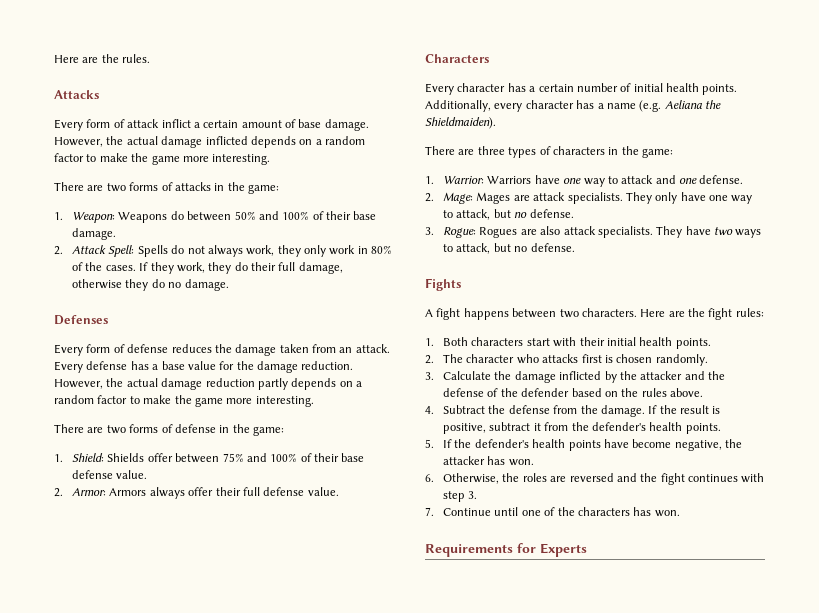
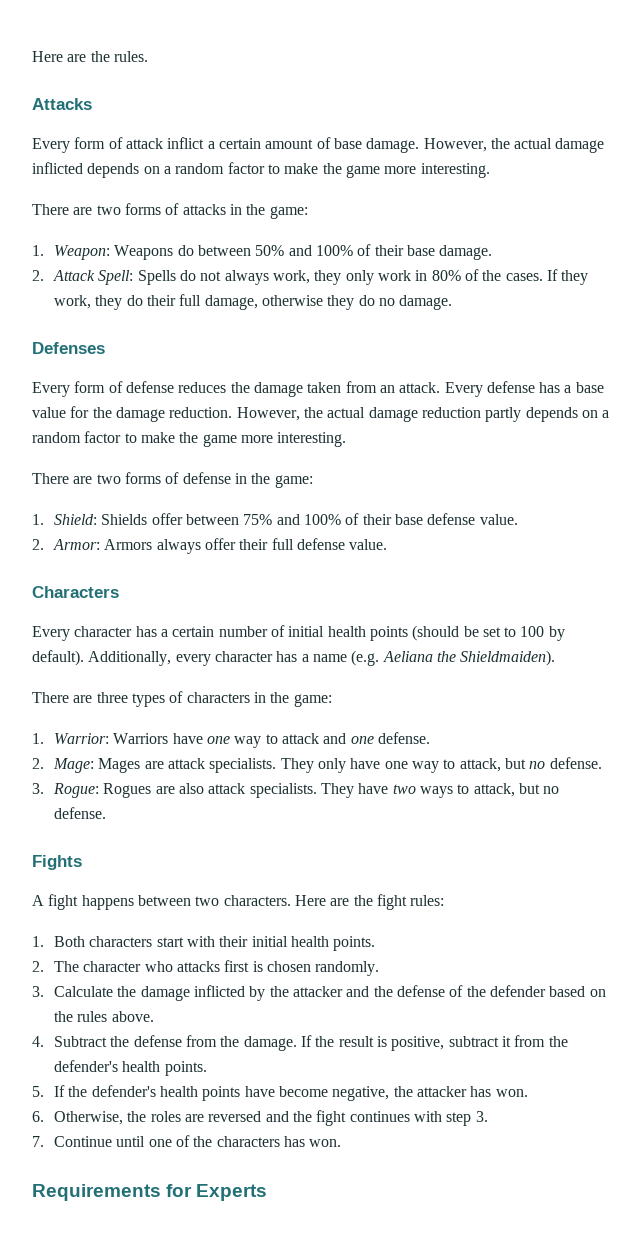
[702,84,738,95] points. -> [369,625,565,641] [32,650,84,666] points (should be set to 100 by default).

